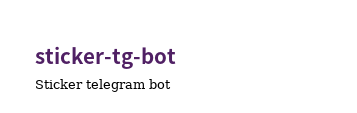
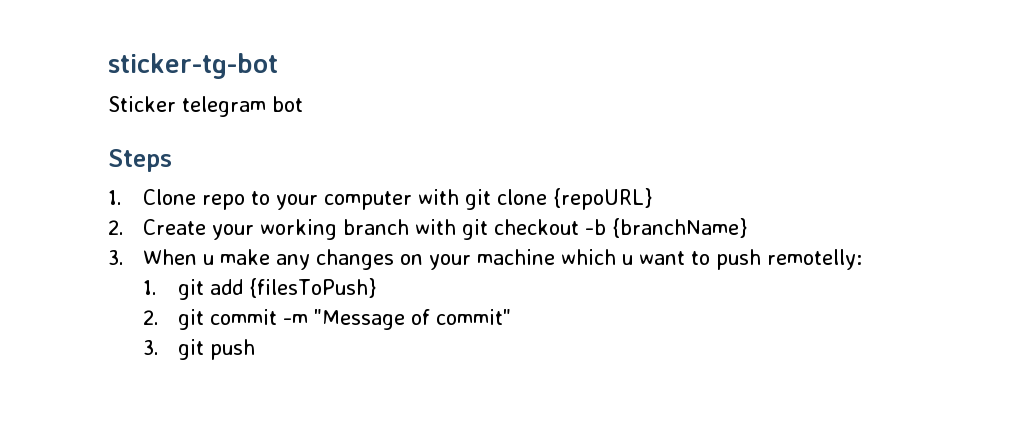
(171, 84) none -> [108,149,172,172] [108,188,654,210] [108,218,749,240] [108,249,863,270] [143,278,378,300] [143,309,512,330] [143,339,256,360] // Steps // 1. Clone repo to your computer with git clone {repoURL} // 2. Create your working branch with git checkout -b {branchName} // 3. When u make any changes on your machine which u want to push remotelly: // 1. git add {filesToPush} // 2. git commit -m "Message of commit" // 3. git push

